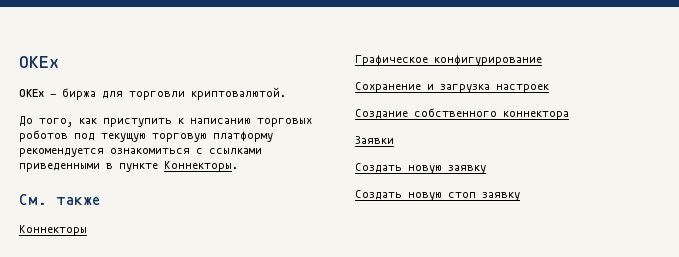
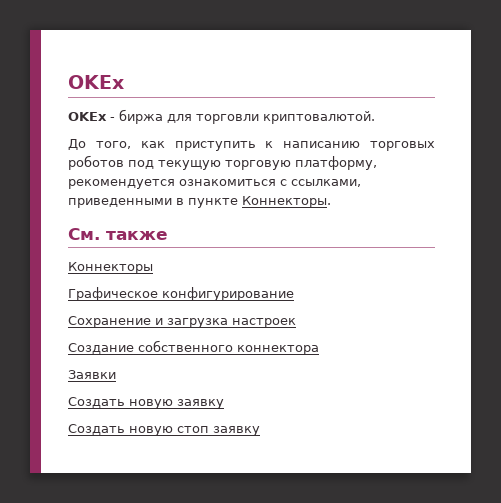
[213,131,273,142] платформу -> [295,156,377,170] платформу,
[209,148,262,155] ссылками -> [291,179,361,187] ссылками,

